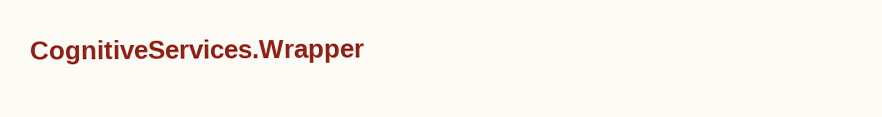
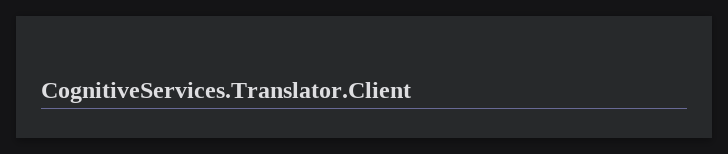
[29,38,365,65] CognitiveServices.Wrapper -> [41,82,411,103] CognitiveServices.Translator.Client

